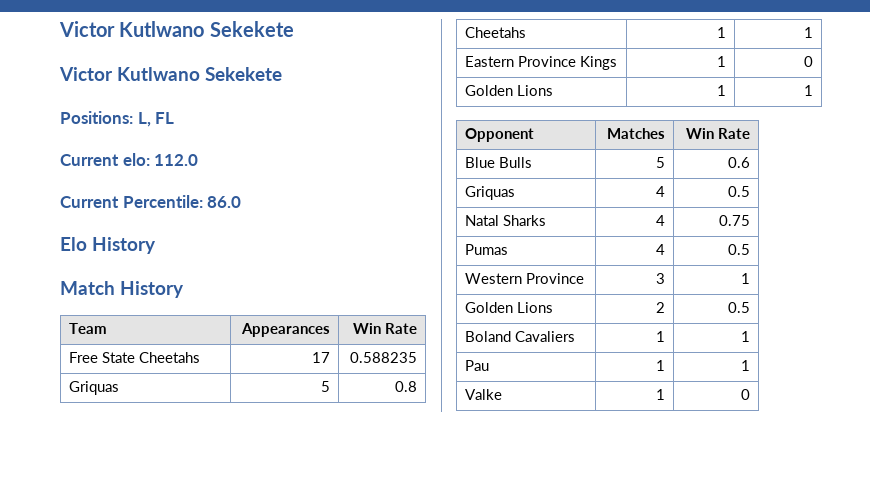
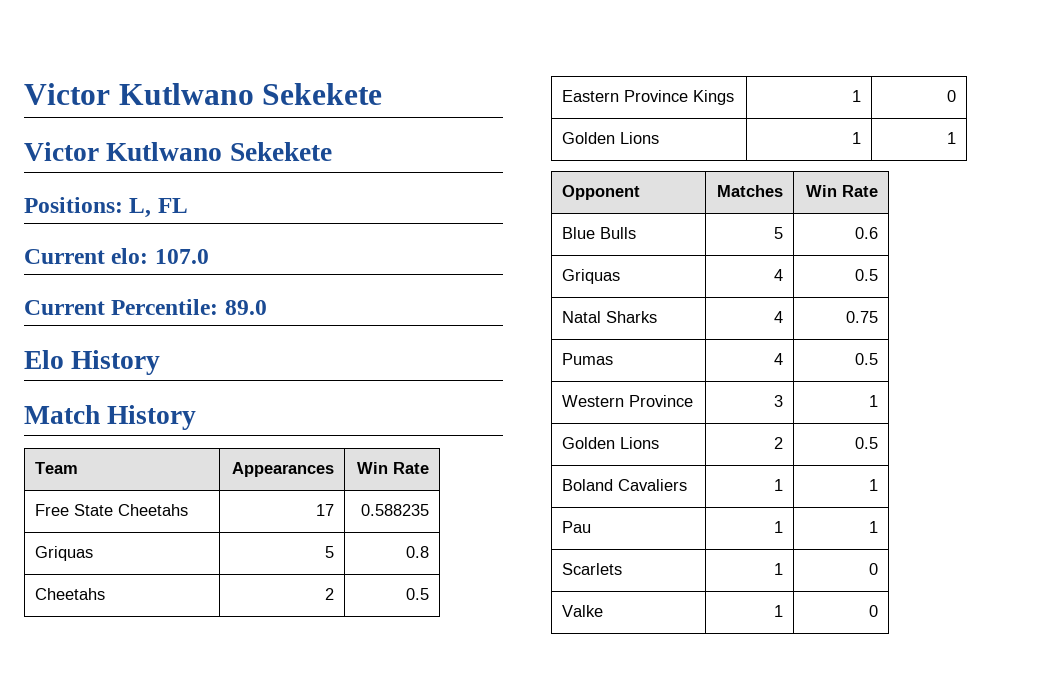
[154,154,199,166] 112.0 -> [154,249,209,264] 107.0
[207,196,242,208] 86.0 -> [224,300,267,315] 89.0
[716,27,726,38] [803,27,813,38] 1 | 1 -> [325,588,335,600] [406,588,430,600] 2 | 0.5
(750, 365) none -> [561,563,622,575] [774,563,784,575] [869,563,879,575] // Scarlets | 1 | 0

